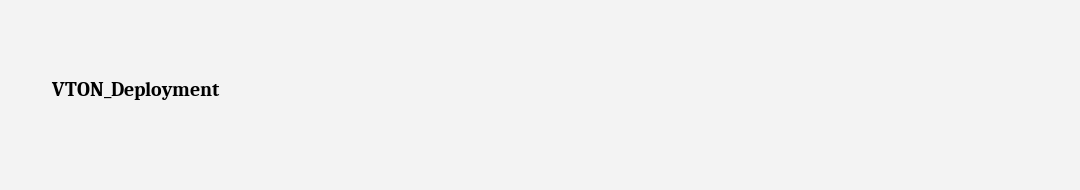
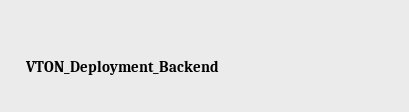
[51,81,220,100] VTON_Deployment -> [25,60,219,75] VTON_Deployment_Backend

